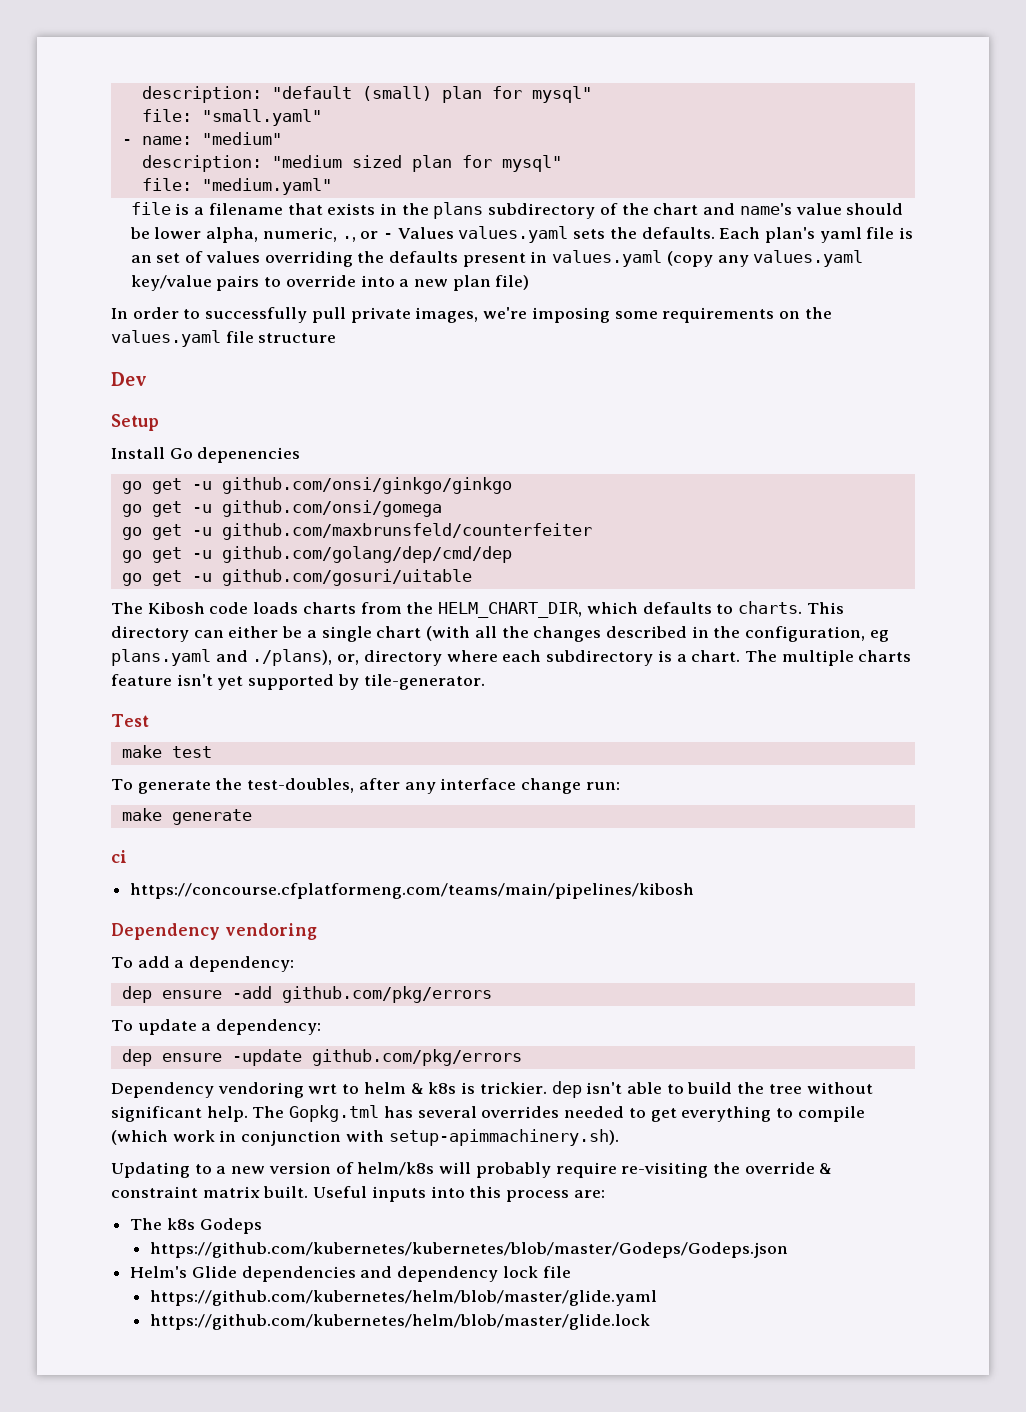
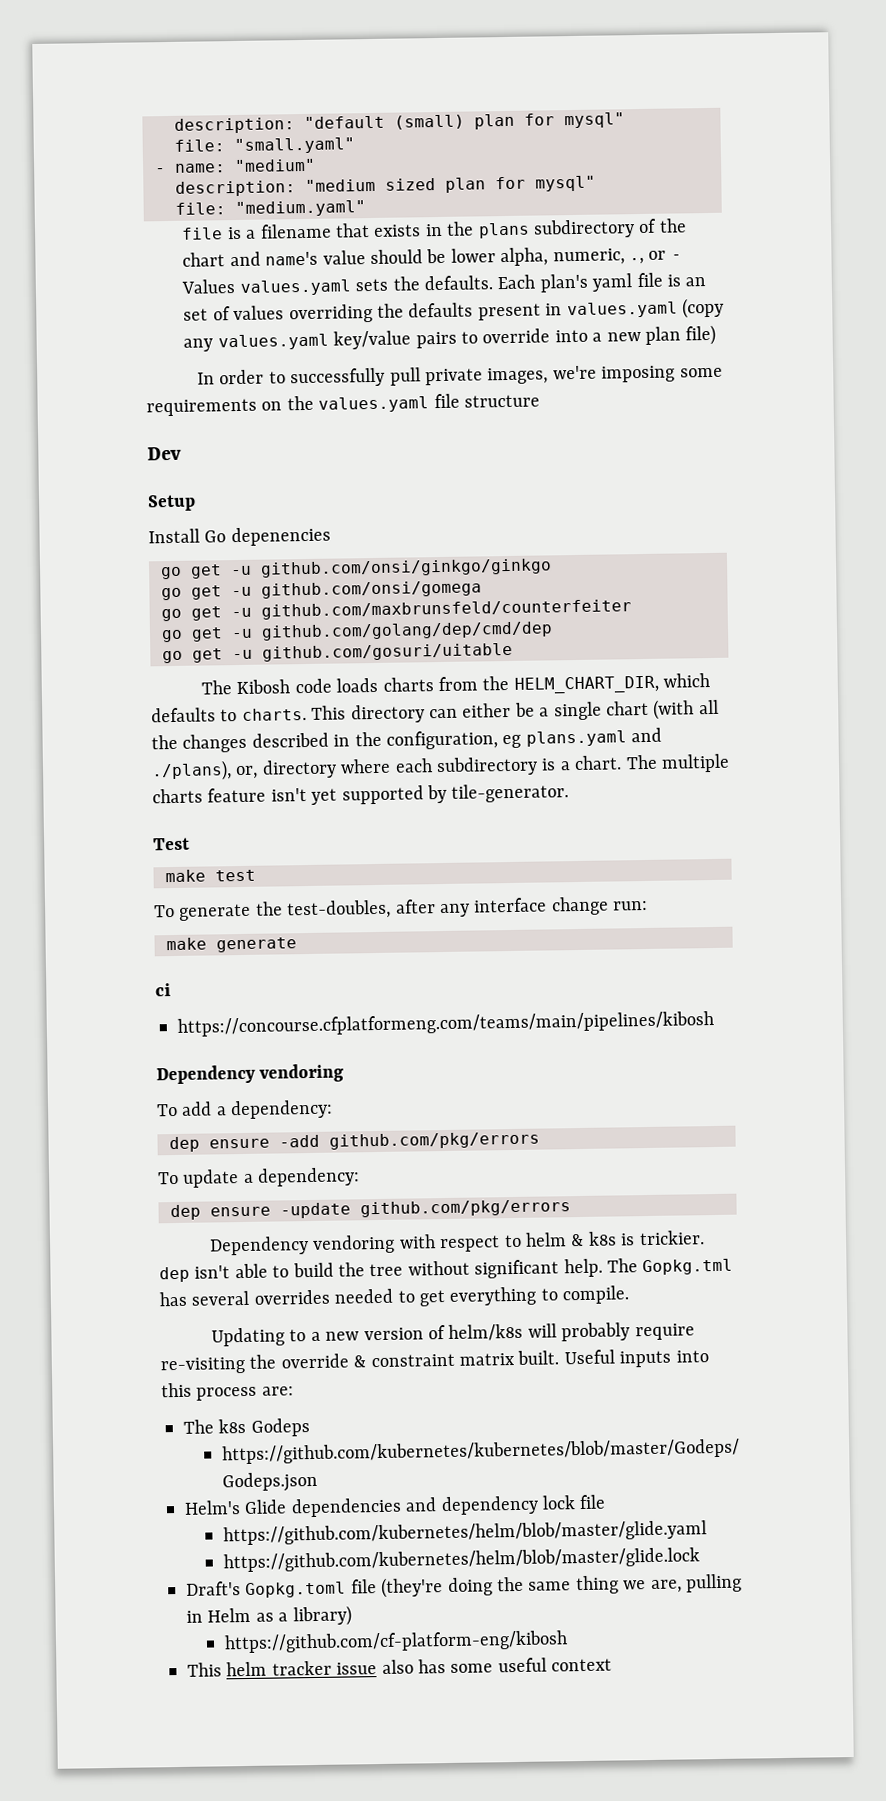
[308,1084,338,1094] wrt -> [398,1234,501,1253] with respect
[797,1106,865,1122] [111,1129,619,1146] compile (which work in conjunction with setup-apimmachinery.sh). -> [562,1285,630,1305] compile.
(650, 1322) none -> [186,1573,742,1599] [186,1605,352,1627] [224,1630,569,1654] [187,1657,613,1677] // Draft's Gopkg.toml file (they're doing the same thing we are, pulling in Helm as a library) // https://github.com/cf-platform-eng/kibosh // This helm tracker issue also has some useful context

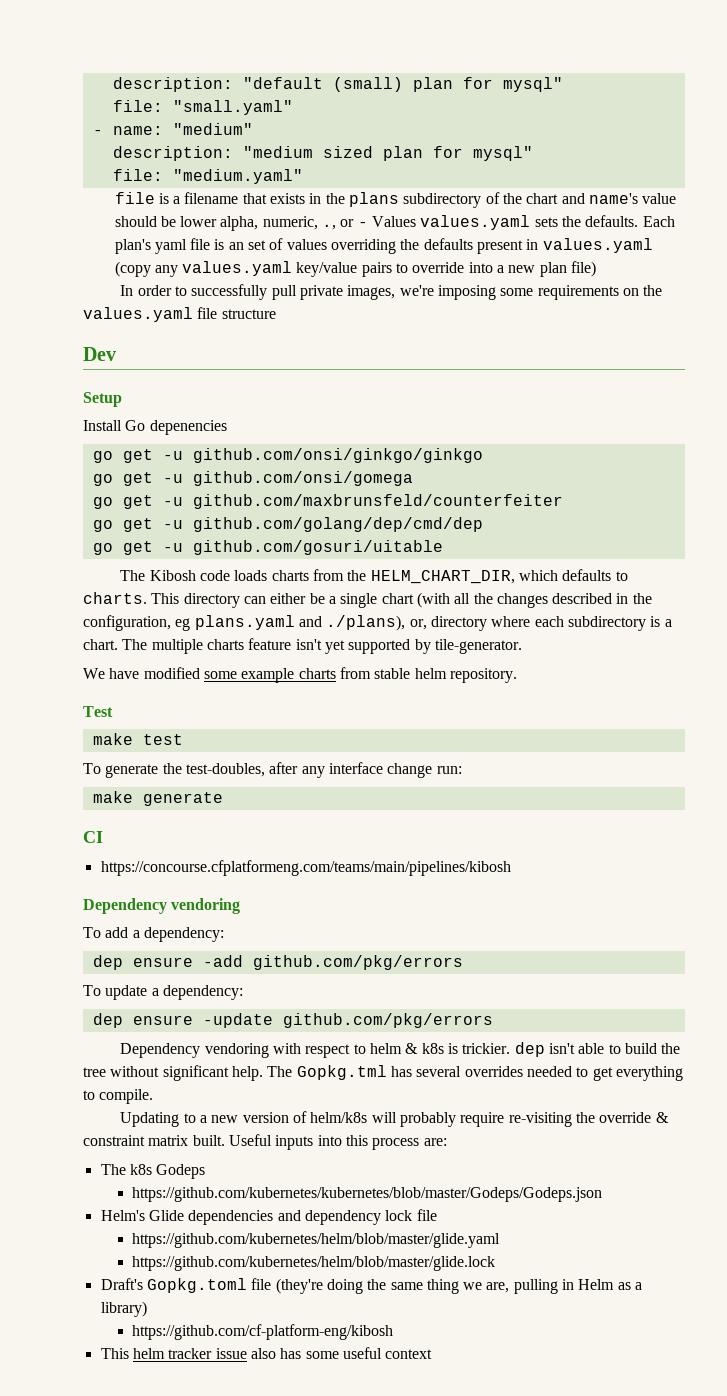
(570, 793) none -> [83,667,517,683] // We have modified some example charts from stable helm repository.
[155,983,171,997] ci -> [83,831,103,843] CI

